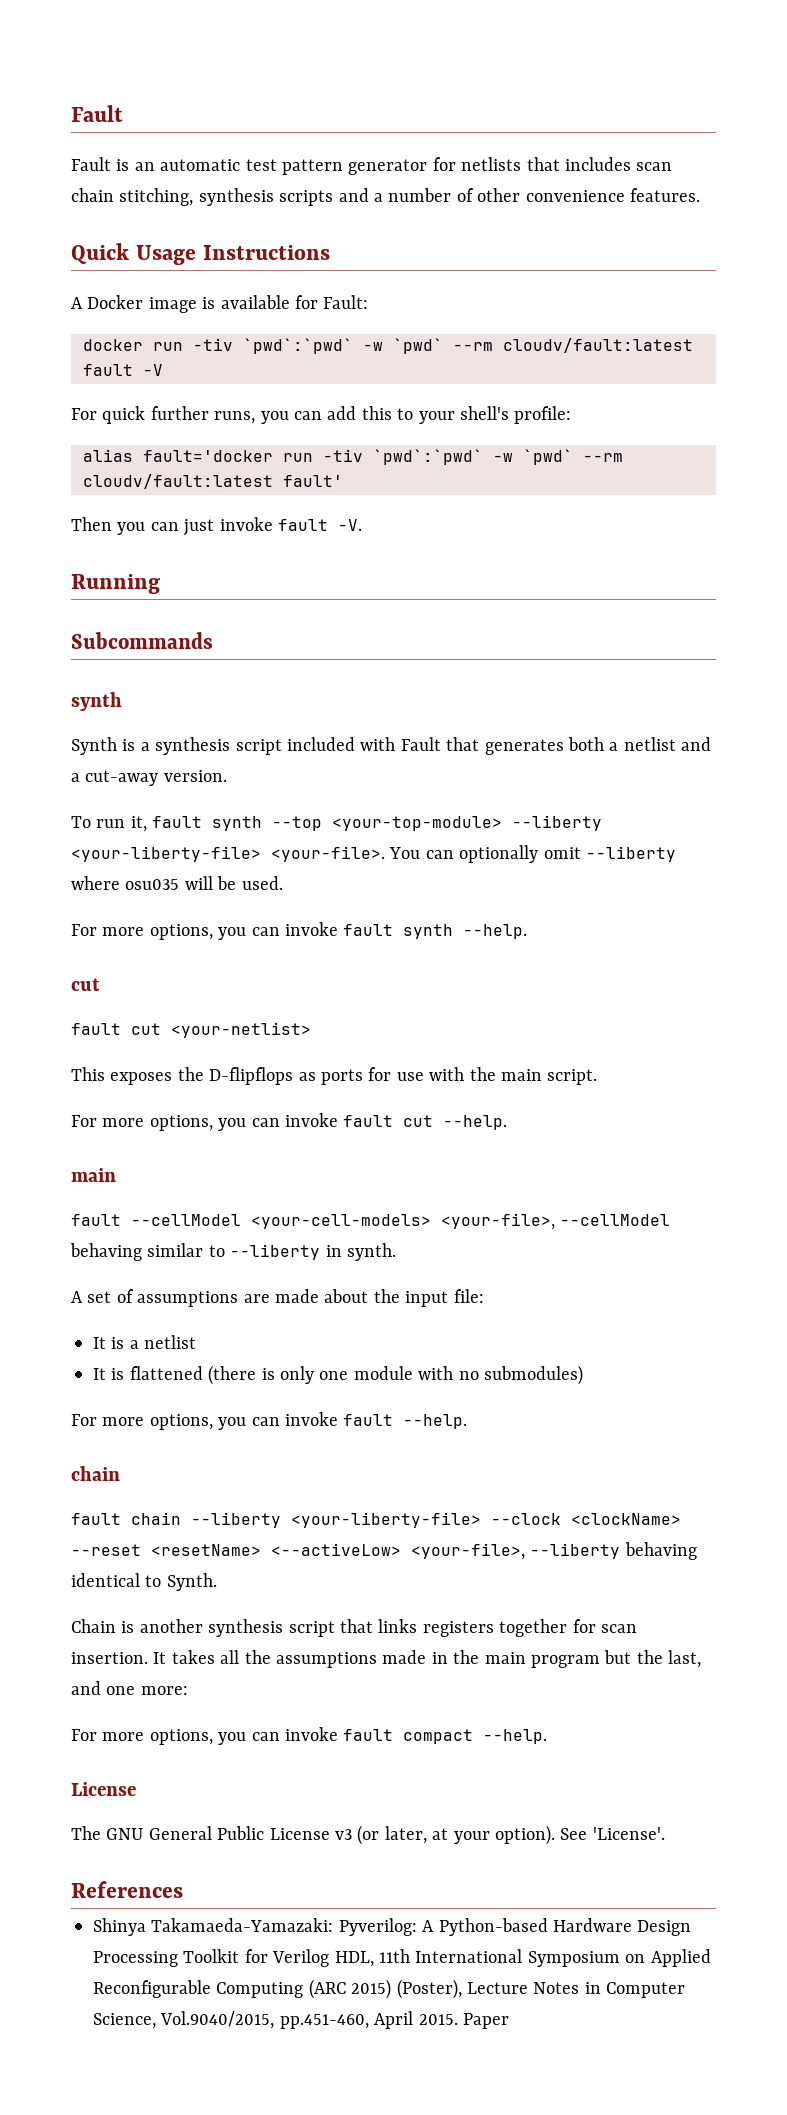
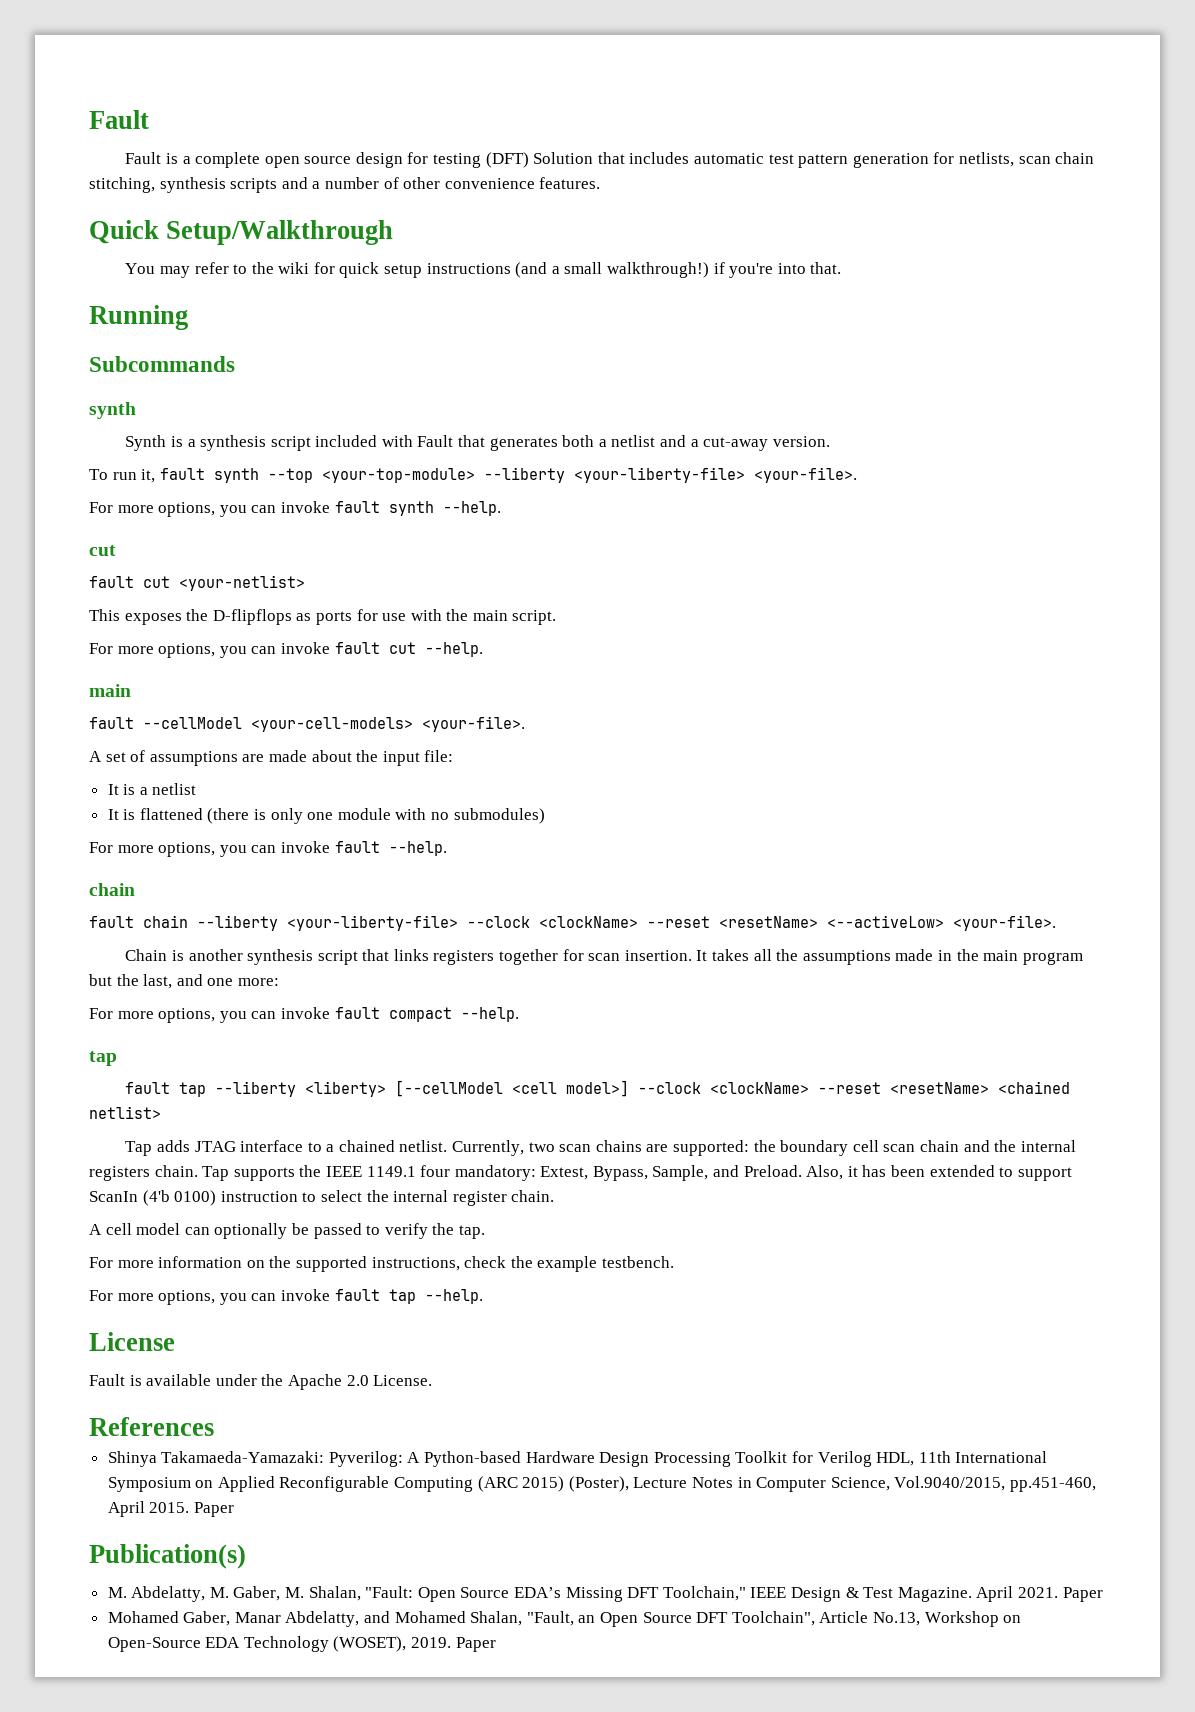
[134,157,631,175] an automatic test pattern generator for netlists that includes -> [182,152,1014,168] a complete open source design for testing (DFT) Solution that includes automatic test pattern generation for netlists,
[135,245,330,265] [71,295,369,313] [83,338,693,354] [83,364,163,376] [71,406,572,424] [83,449,623,465] [83,474,343,489] [71,517,362,536] Usage Instructions // A Docker image is available for Fault: // docker run -tiv `pwd`:`pwd` -w `pwd` --rm cloudv/fault:latest fault -V // For quick further runs, you can add this to your shell's profile: // alias fault='docker run -tiv `pwd`:`pwd` -w `pwd` --rm cloudv/fault:latest fault' // Then you can just invoke fault -V. -> [166,220,394,245] [125,262,842,278] Setup/Walkthrough // You may refer to the wiki for quick setup instructions (and a small walkthrough!) if you're into that.
[389,845,676,863] [71,876,283,890] You can optionally omit --liberty where osu035 will be used. -> (857, 475) none
[441,1213,671,1230] [70,1243,396,1261] <your-file>, --cellModel behaving similar to --liberty in synth. -> [422,716,525,732] <your-file>.
[411,1542,697,1560] [71,1573,217,1591] <your-file>, --liberty behaving identical to Synth. -> [953,915,1056,931] <your-file>.
[71,1782,136,1796] [71,1825,665,1845] License // The GNU General Public License v3 (or later, at your option). See 'License'. -> [89,1051,117,1066] [125,1080,1071,1097] [89,1106,161,1119] [125,1140,1076,1156] [89,1165,1072,1181] [89,1190,555,1206] [89,1223,485,1239] [89,1256,674,1272] [89,1289,483,1305] [89,1332,175,1351] [89,1374,433,1390] tap // fault tap --liberty <liberty> [--cellModel <cell model>] --clock <clockName> --reset <resetName> <chained netlist> // Tap adds JTAG interface to a chained netlist. Currently, two scan chains are supported: the boundary cell scan chain and the internal registers chain. Tap supports the IEEE 1149.1 four mandatory: Extest, Bypass, Sample, and Preload. Also, it has been extended to support ScanIn (4'b 0100) instruction to select the internal register chain. // A cell model can optionally be passed to verify the tap. // For more information on the supported instructions, check the example testbench. // For more options, you can invoke fault tap --help. // License // Fault is available under the Apache 2.0 License.
(509, 2021) none -> [89,1544,246,1569] [107,1586,1103,1602] [107,1611,1022,1627] [107,1636,496,1652] // Publication(s) // M. Abdelatty, M. Gaber, M. Shalan, "Fault: Open Source EDA’s Missing DFT Toolchain," IEEE Design & Test Magazine. April 2021. Paper // Mohamed Gaber, Manar Abdelatty, and Mohamed Shalan, "Fault, an Open Source DFT Toolchain", Article No.13, Workshop on Open-Source EDA Technology (WOSET), 2019. Paper

